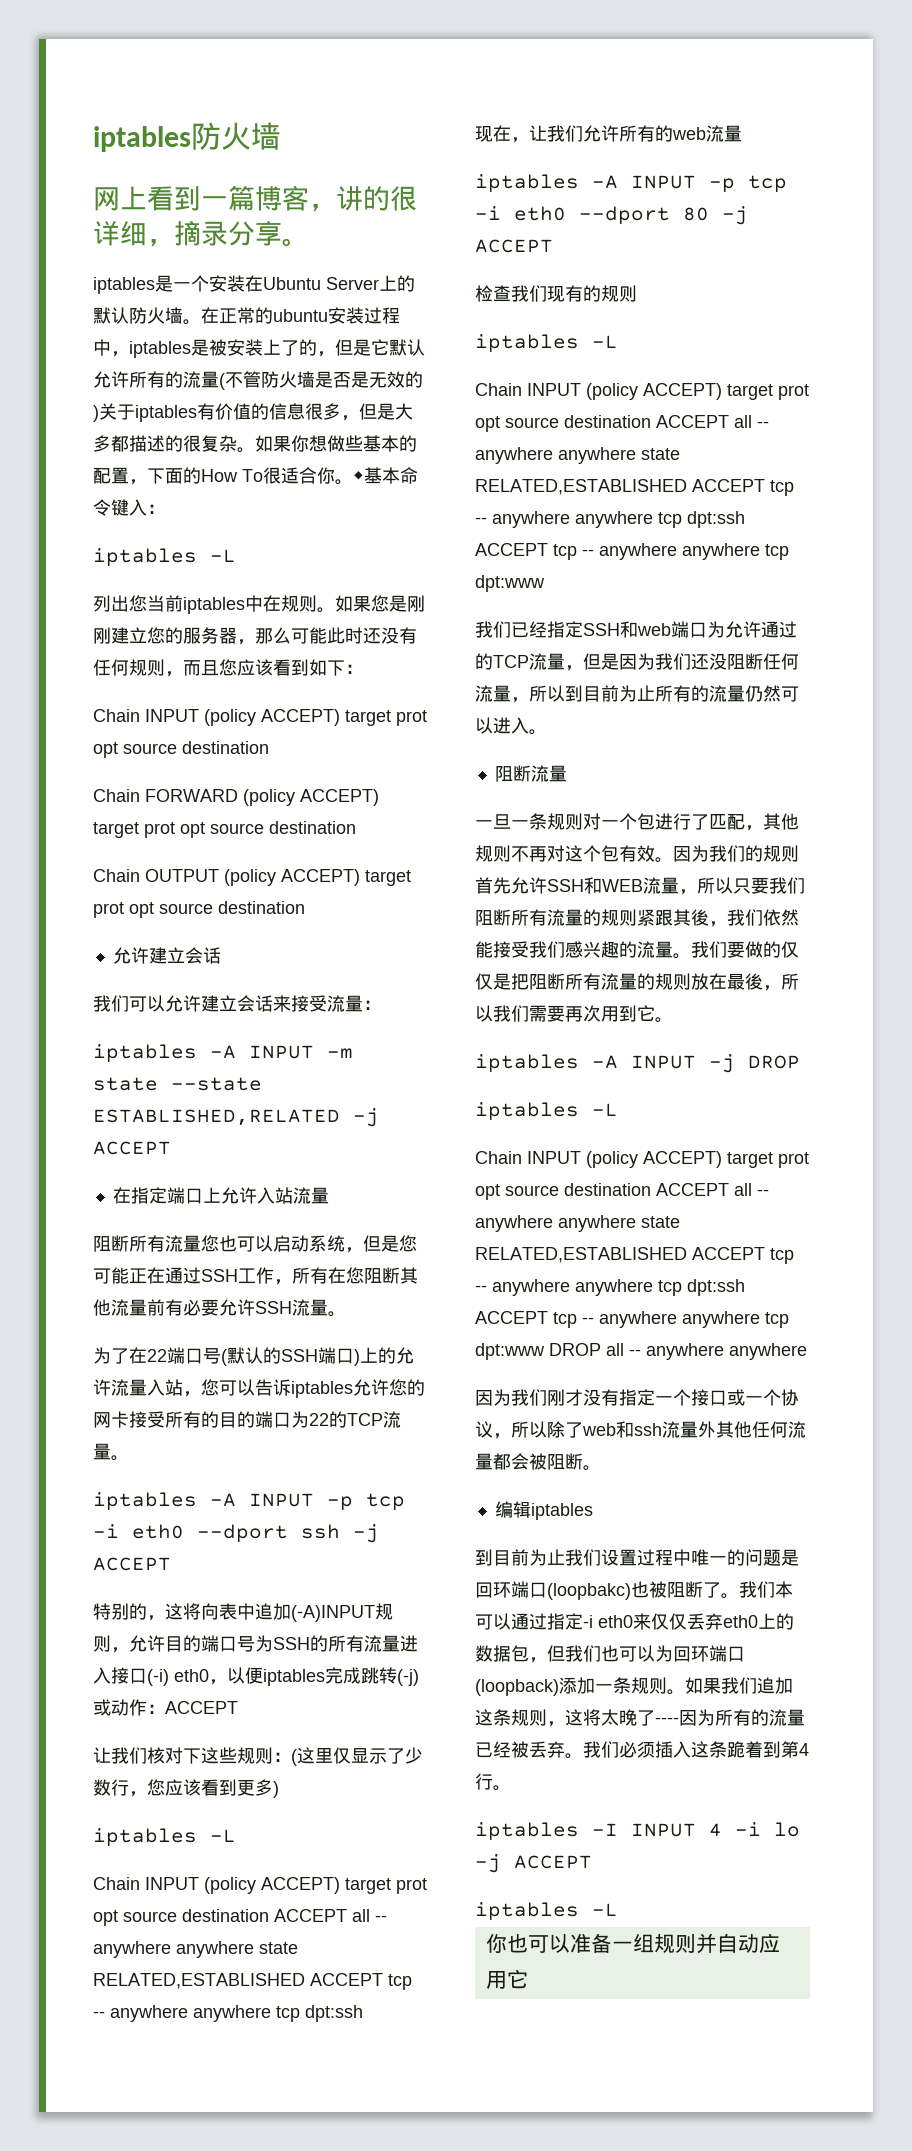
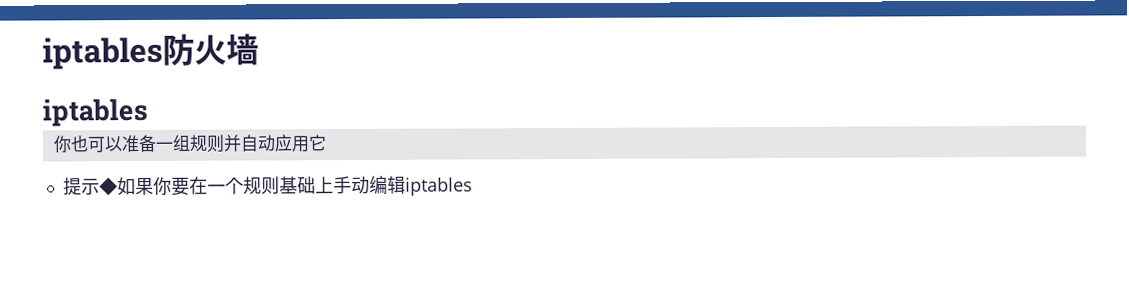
[93,185,417,212] [93,220,309,247] [93,275,415,294] [93,307,400,325] [93,339,425,358] [93,371,423,390] [93,403,413,422] [93,435,417,453] [93,467,418,485] [93,499,165,516] [93,548,236,567] [93,595,425,614] [93,627,417,645] [93,659,363,677] [93,709,427,726] [93,741,269,758] [93,789,379,806] [93,821,356,838] [93,869,411,886] [93,901,305,918] [112,947,221,964] [93,995,381,1012] [93,1044,353,1063] [93,1077,262,1091] [93,1108,379,1127] [93,1141,171,1155] [112,1187,329,1204] [93,1235,417,1253] [93,1267,418,1285] [93,1299,346,1317] [93,1347,414,1366] [93,1379,425,1398] [93,1411,401,1428] [93,1443,129,1461] [93,1492,405,1511] [93,1524,379,1543] [93,1557,171,1571] [93,1603,393,1622] [93,1635,418,1653] [93,1667,419,1686] [93,1699,238,1716] [93,1747,423,1766] [93,1779,279,1798] [93,1828,236,1847] [93,1877,427,1894] [93,1909,387,1926] [93,1941,298,1958] [93,1973,412,1990] [93,2005,363,2022] [475,125,742,143] [475,174,787,193] [475,206,748,225] [475,239,553,253] [475,285,637,302] [475,334,618,353] [475,383,809,400] [475,415,769,432] [475,447,680,464] [475,479,794,496] [475,511,745,528] [475,543,789,560] [475,575,545,592] [475,621,797,638] [475,653,799,671] [475,685,799,703] [475,717,547,735] [494,765,567,782] [475,813,799,831] [475,845,799,863] [475,877,805,895] [475,909,799,927] [475,941,799,959] [475,973,799,991] [475,1005,673,1023] [475,1054,800,1073] [475,1102,618,1121] [475,1151,809,1168] [475,1183,769,1200] [475,1215,680,1232] [475,1247,794,1264] [475,1279,745,1296] [475,1311,789,1328] [475,1343,807,1360] [475,1389,799,1406] [475,1421,806,1439] [475,1453,601,1471] [494,1501,593,1520] [475,1549,799,1566] [475,1581,793,1600] [475,1613,794,1630] [475,1645,745,1663] [475,1677,793,1696] [475,1709,805,1727] [475,1741,809,1759] [475,1773,511,1791] [475,1822,800,1841] [475,1854,592,1873] [475,1902,618,1921] 网上看到一篇博客，讲的很详细，摘录分享。 // iptables是一个安装在Ubuntu Server上的默认防火墙。在正常的ubuntu安装过程中，iptables是被安装上了的，但是它默认允许所有的流量(不管防火墙是否是无效的)关于iptables有价值的信息很多，但是大多都描述的很复杂。如果你想做些基本的配置，下面的How To很适合你。◆基本命令键入： // iptables -L // 列出您当前iptables中在规则。如果您是刚刚建立您的服务器，那么可能此时还没有任何规则，而且您应该看到如下： // Chain INPUT (policy ACCEPT) target prot opt source destination // Chain FORWARD (policy ACCEPT) target prot opt source destination // Chain OUTPUT (policy ACCEPT) target prot opt source destination // 允许建立会话 // 我们可以允许建立会话来接受流量： // iptables -A INPUT -m state --state ESTABLISHED,RELATED -j ACCEPT // 在指定端口上允许入站流量 // 阻断所有流量您也可以启动系统，但是您可能正在通过SSH工作，所有在您阻断其他流量前有必要允许SSH流量。 // 为了在22端口号(默认的SSH端口)上的允许流量入站，您可以告诉iptables允许您的网卡接受所有的目的端口为22的TCP流量。 // iptables -A INPUT -p tcp -i eth0 --dport ssh -j ACCEPT // 特别的，这将向表中追加(-A)INPUT规则，允许目的端口号为SSH的所有流量进入接口(-i) eth0，以便iptables完成跳转(-j)或动作：ACCEPT // 让我们核对下这些规则：(这里仅显示了少数行，您应该看到更多) // iptables -L // Chain INPUT (policy ACCEPT) target prot opt source destination ACCEPT all -- anywhere anywhere state RELATED,ESTABLISHED ACCEPT tcp -- anywhere anywhere tcp dpt:ssh // 现在，让我们允许所有的web流量 // iptables -A INPUT -p tcp -i eth0 --dport 80 -j ACCEPT // 检查我们现有的规则 // iptables -L // Chain INPUT (policy ACCEPT) target prot opt source destination ACCEPT all -- anywhere anywhere state RELATED,ESTABLISHED ACCEPT tcp -- anywhere anywhere tcp dpt:ssh ACCEPT tcp -- anywhere anywhere tcp dpt:www // 我们已经指定SSH和web端口为允许通过的TCP流量，但是因为我们还没阻断任何流量，所以到目前为止所有的流量仍然可以进入。 // 阻断流量 // 一旦一条规则对一个包进行了匹配，其他规则不再对这个包有效。因为我们的规则首先允许SSH和WEB流量，所以只要我们阻断所有流量的规则紧跟其後，我们依然能接受我们感兴趣的流量。我们要做的仅仅是把阻断所有流量的规则放在最後，所以我们需要再次用到它。 // iptables -A INPUT -j DROP // iptables -L // Chain INPUT (policy ACCEPT) target prot opt source destination ACCEPT all -- anywhere anywhere state RELATED,ESTABLISHED ACCEPT tcp -- anywhere anywhere tcp dpt:ssh ACCEPT tcp -- anywhere anywhere tcp dpt:www DROP all -- anywhere anywhere // 因为我们刚才没有指定一个接口或一个协议，所以除了web和ssh流量外其他任何流量都会被阻断。 // 编辑iptables // 到目前为止我们设置过程中唯一的问题是回环端口(loopbakc)也被阻断了。我们本可以通过指定-i eth0来仅仅丢弃eth0上的数据包，但我们也可以为回环端口(loopback)添加一条规则。如果我们追加这条规则，这将太晚了----因为所有的流量已经被丢弃。我们必须插入这条跪着到第4行。 // iptables -I INPUT 4 -i lo -j ACCEPT // iptables -L -> [42,98,148,127] iptables
(528, 1979) none -> [62,175,473,196] // 提示◆如果你要在一个规则基础上手动编辑iptables

